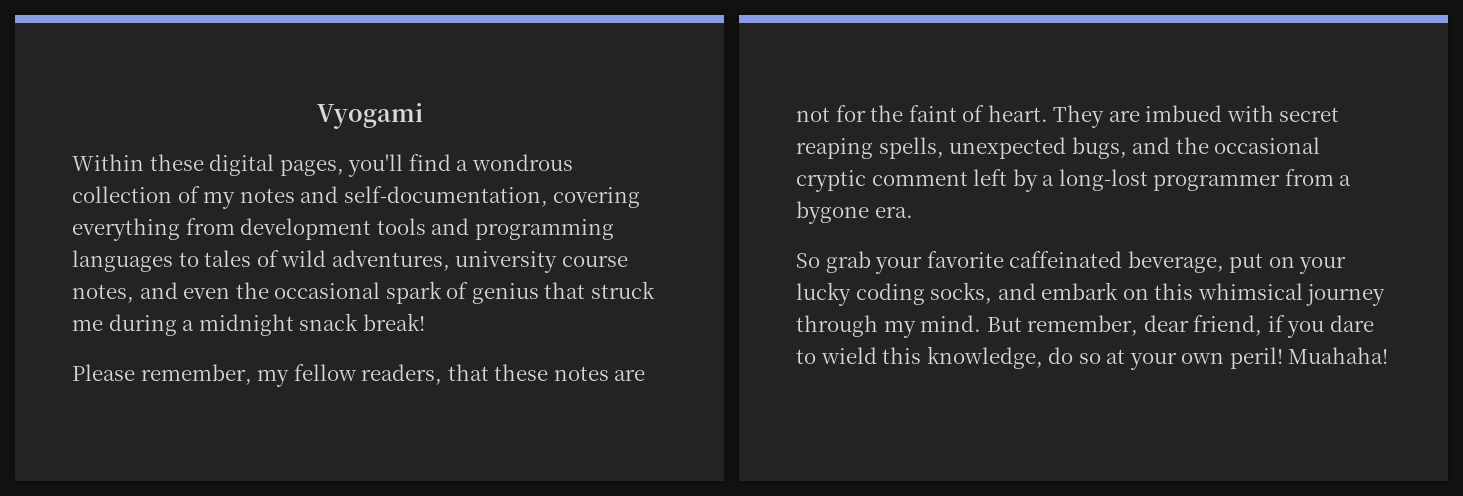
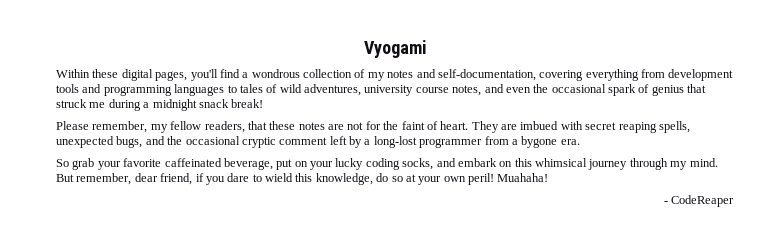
(1389, 355) none -> [663,195,734,207] // - CodeReaper

